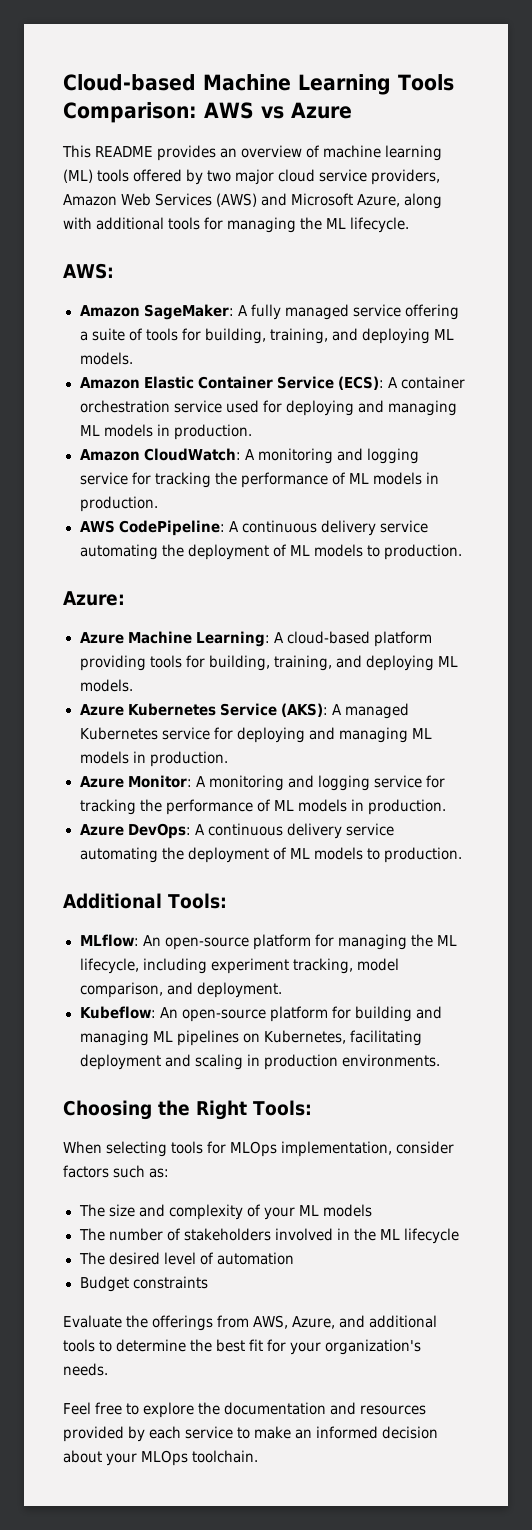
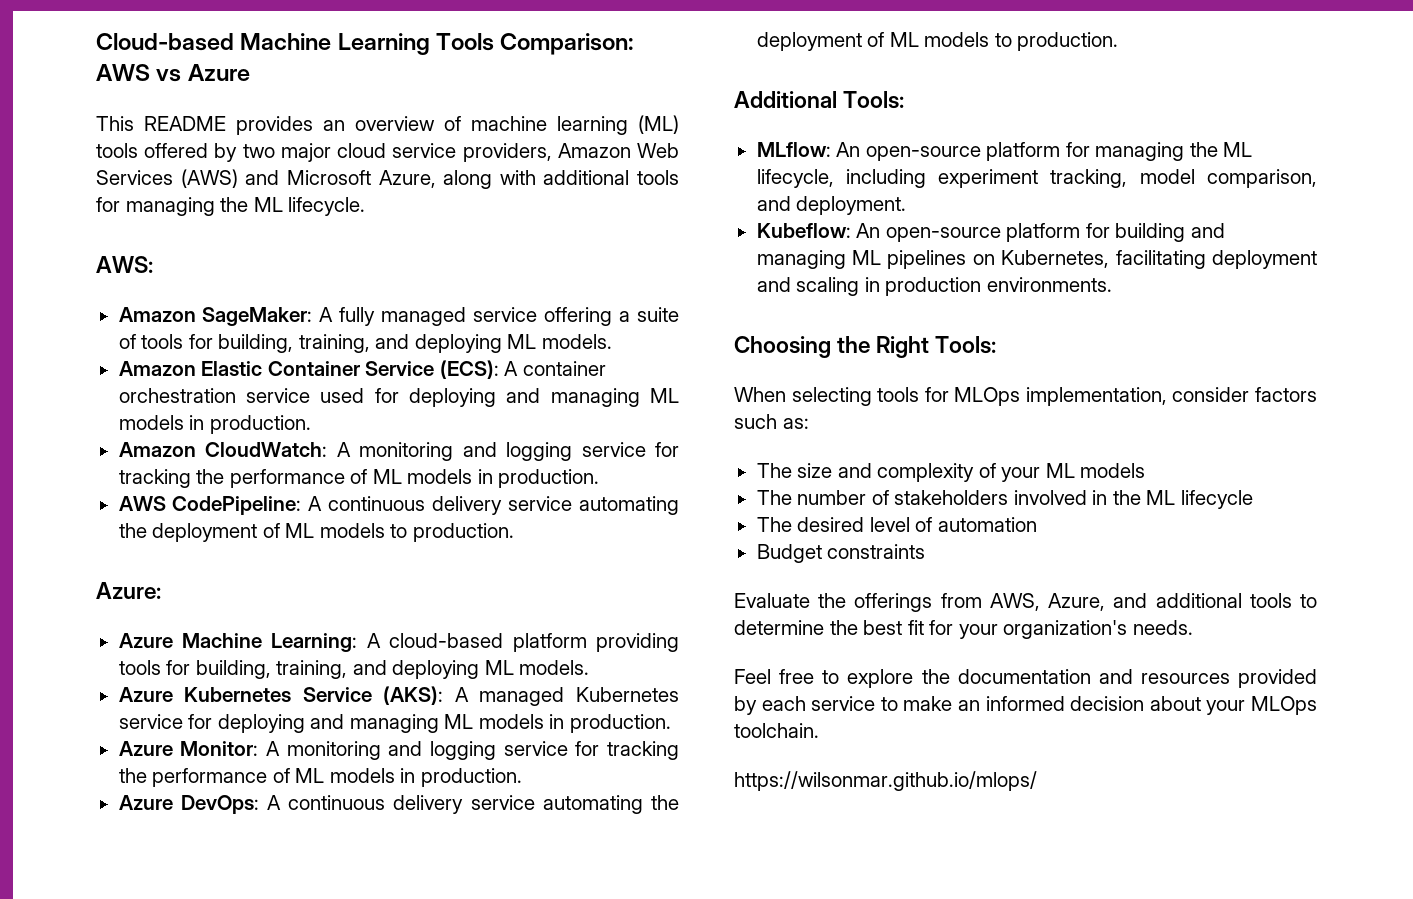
(259, 1456) none -> [734,771,1037,791] // https://wilsonmar.github.io/mlops/

